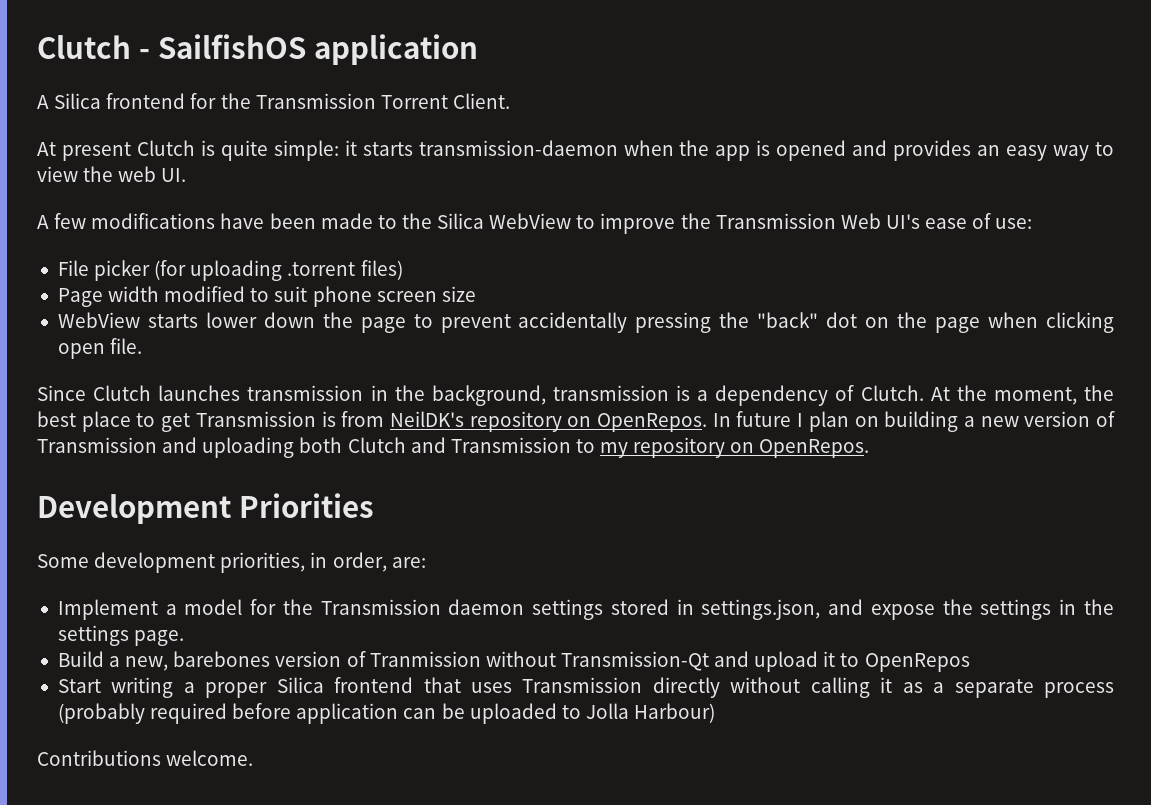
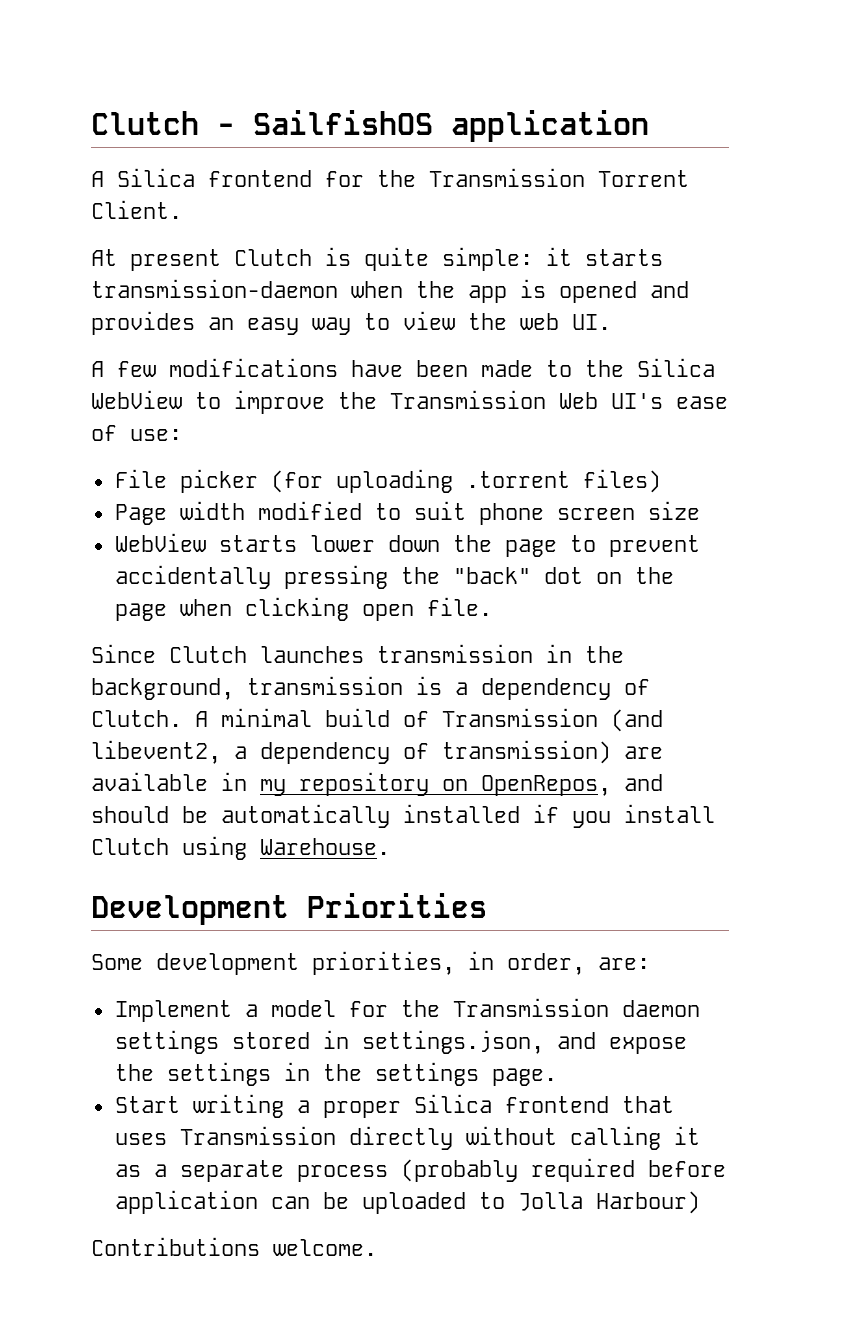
[930,385,1114,405] [37,411,1116,432] [37,437,870,458] At the moment, the best place to get Transmission is from NeilDK's repository on OpenRepos. In future I plan on building a new version of Transmission and uploading both Clutch and Transmission to my repository on OpenRepos. -> [195,708,663,732] [91,740,663,764] [91,772,663,796] [91,804,715,828] [91,836,390,860] A minimal build of Transmission (and libevent2, a dependency of transmission) are available in my repository on OpenRepos, and should be automatically installed if you install Clutch using Warehouse.
[57,651,970,672] // Build a new, barebones version of Tranmission without Transmission-Qt and upload it to OpenRepos -> (557, 1077) none

